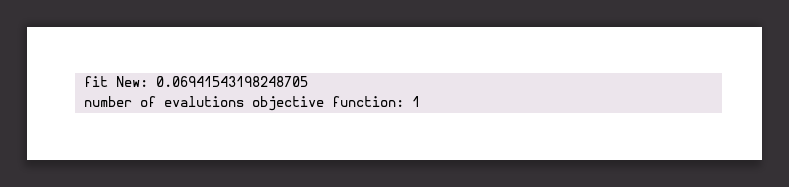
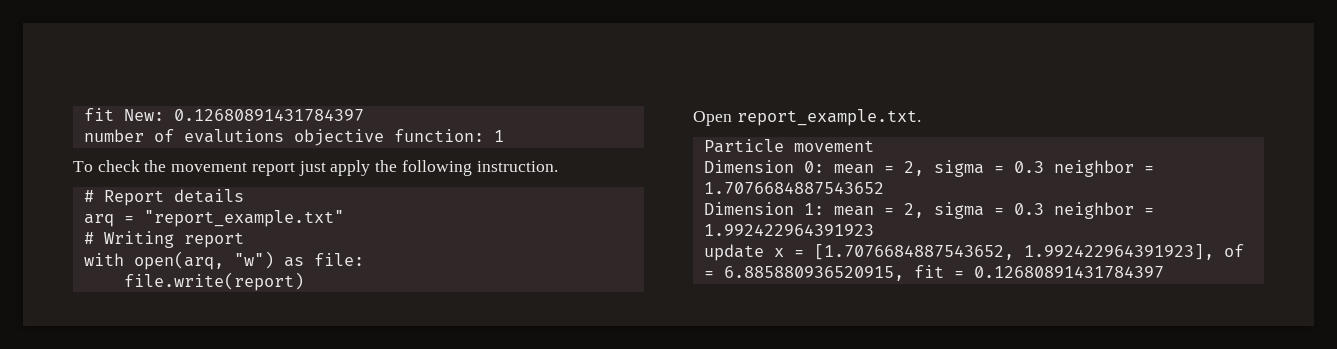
[156,76,308,87] 0.06941543198248705 -> [173,109,364,121] 0.12680891431784397
(420, 101) none -> [73,160,558,176] [83,189,244,206] [83,210,344,227] [83,231,244,248] [83,251,364,270] [123,272,304,291] [693,109,921,126] [703,139,874,153] [703,160,1154,177] [703,182,884,194] [703,202,1154,219] [703,224,874,236] [703,244,1244,261] [703,265,1164,281] // To check the movement report just apply the following instruction. // # Report details // arq = "report_example.txt" // # Writing report // with open(arq, "w") as file: // file.write(report) // Open report_example.txt. // Particle movement // Dimension 0: mean = 2, sigma = 0.3 neighbor = 1.7076684887543652 // Dimension 1: mean = 2, sigma = 0.3 neighbor = 1.992422964391923 // update x = [1.7076684887543652, 1.992422964391923], of = 6.885880936520915, fit = 0.12680891431784397

